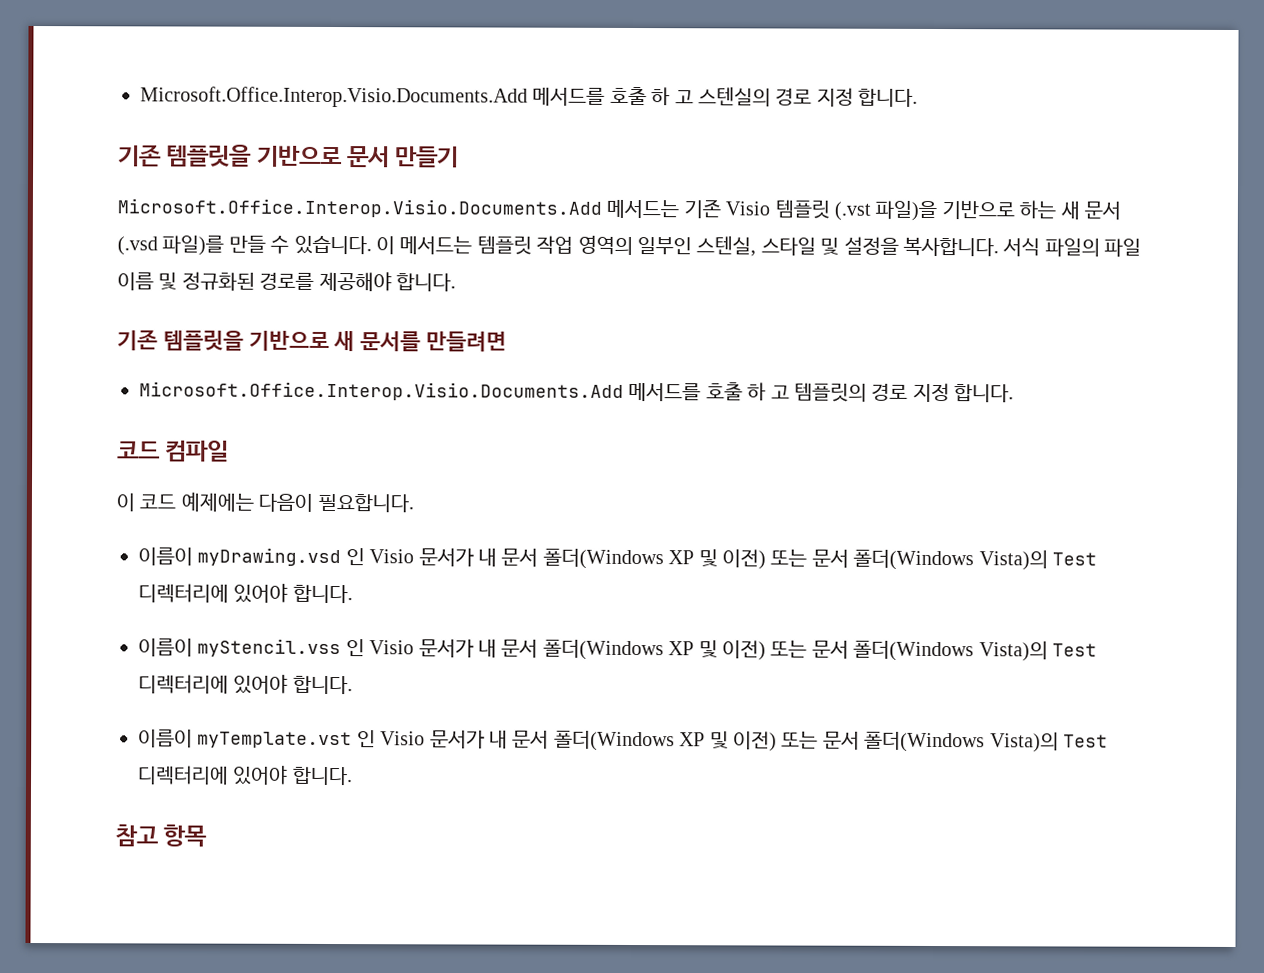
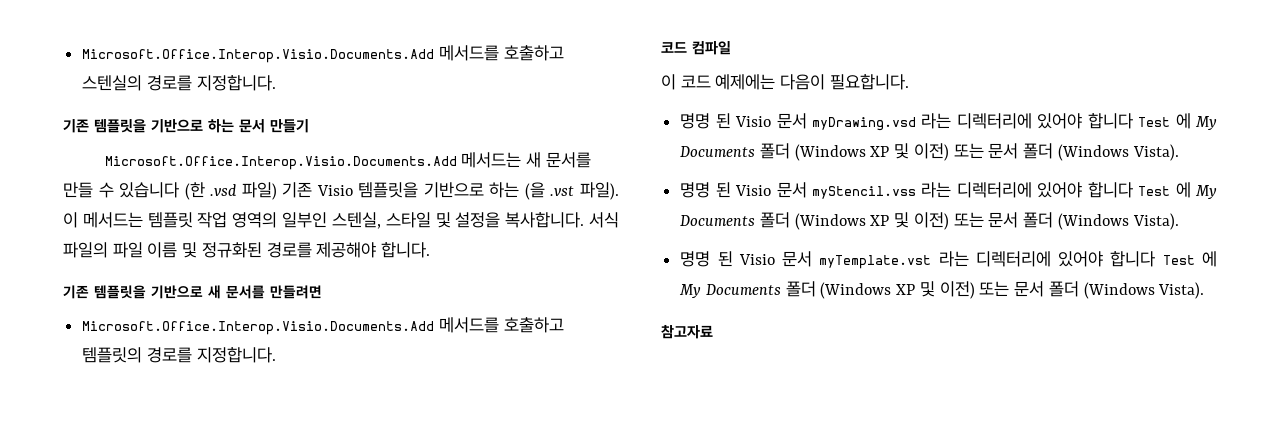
[140,86,919,108] [118,144,342,168] Microsoft.Office.Interop.Visio.Documents.Add 메서드를 호출 하 고 스텐실의 경로 지정 합니다. // 기존 템플릿을 기반으로 -> [82,45,564,63] [82,75,276,91] [63,119,234,133] Microsoft.Office.Interop.Visio.Documents.Add 메서드를 호출하고 스텐실의 경로를 지정합니다. // 기존 템플릿을 기반으로 하는
[683,199,1121,222] [117,235,372,256] 기존 Visio 템플릿 (.vst 파일)을 기반으로 하는 새 문서 (.vsd 파일)를 만들 수 있습니다. -> [525,152,591,168] [63,182,620,200] 새 문서를 만들 수 있습니다 (한 .vsd 파일) 기존 Visio 템플릿을 기반으로 하는 (을 .vst 파일).
[705,382,1015,403] 호출 하 고 템플릿의 경로 지정 합니다. -> [503,317,564,333] [82,347,276,363] 호출하고 템플릿의 경로를 지정합니다.
[138,547,1097,571] [138,583,353,604] [138,638,1097,662] [138,674,353,695] [138,729,1108,753] [138,765,353,786] [115,824,208,847] 이름이 myDrawing.vsd 인 Visio 문서가 내 문서 폴더(Windows XP 및 이전) 또는 문서 폴더(Windows Vista)의 Test 디렉터리에 있어야 합니다. // 이름이 myStencil.vss 인 Visio 문서가 내 문서 폴더(Windows XP 및 이전) 또는 문서 폴더(Windows Vista)의 Test 디렉터리에 있어야 합니다. // 이름이 myTemplate.vst 인 Visio 문서가 내 문서 폴더(Windows XP 및 이전) 또는 문서 폴더(Windows Vista)의 Test 디렉터리에 있어야 합니다. // 참고 항목 -> [680,113,1217,131] [680,143,1179,161] [680,182,1217,199] [680,212,1179,230] [680,251,1217,269] [679,281,1205,299] [661,324,713,339] 명명 된 Visio 문서 myDrawing.vsd 라는 디렉터리에 있어야 합니다 Test 에 My Documents 폴더 (Windows XP 및 이전) 또는 문서 폴더 (Windows Vista). // 명명 된 Visio 문서 myStencil.vss 라는 디렉터리에 있어야 합니다 Test 에 My Documents 폴더 (Windows XP 및 이전) 또는 문서 폴더 (Windows Vista). // 명명 된 Visio 문서 myTemplate.vst 라는 디렉터리에 있어야 합니다 Test 에 My Documents 폴더 (Windows XP 및 이전) 또는 문서 폴더 (Windows Vista). // 참고자료

